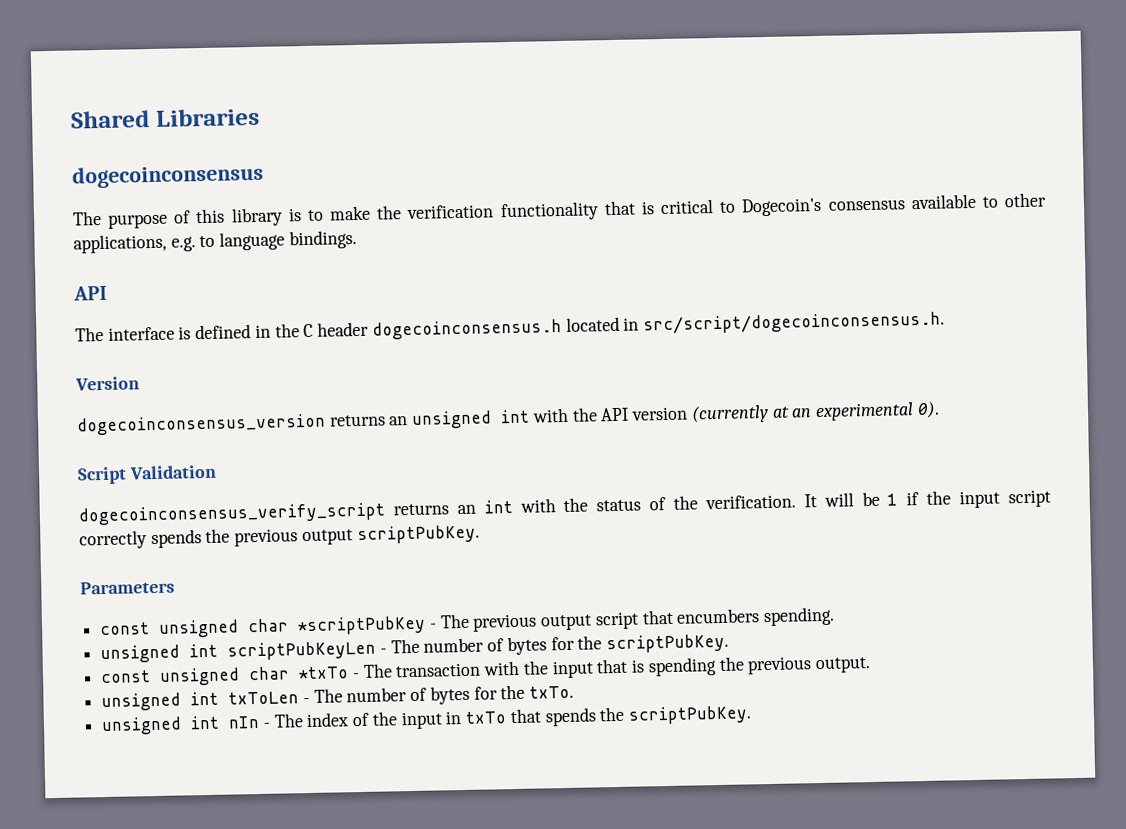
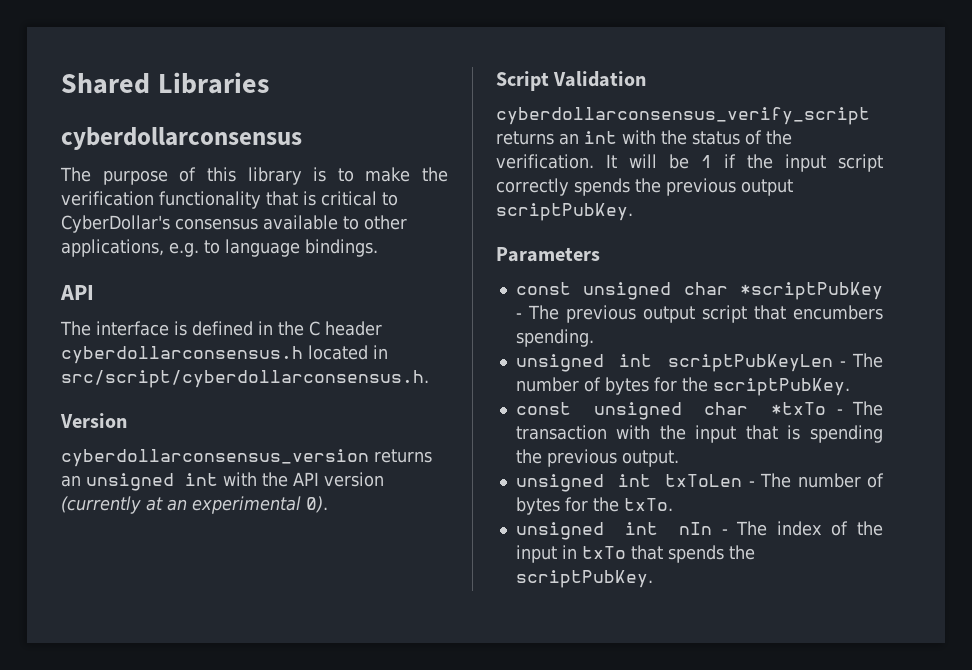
[72,163,264,189] dogecoinconsensus -> [61,127,302,150] cyberdollarconsensus
[741,197,823,217] Dogecoin's -> [61,215,170,233] CyberDollar's
[371,319,562,340] dogecoinconsensus.h -> [61,346,303,364] cyberdollarconsensus.h
[642,311,945,335] src/script/dogecoinconsensus.h. -> [61,370,429,388] src/script/cyberdollarconsensus.h.
[76,413,326,436] dogecoinconsensus_version -> [61,449,369,467] cyberdollarconsensus_version
[78,502,386,526] dogecoinconsensus_verify_script -> [496,107,870,125] cyberdollarconsensus_verify_script

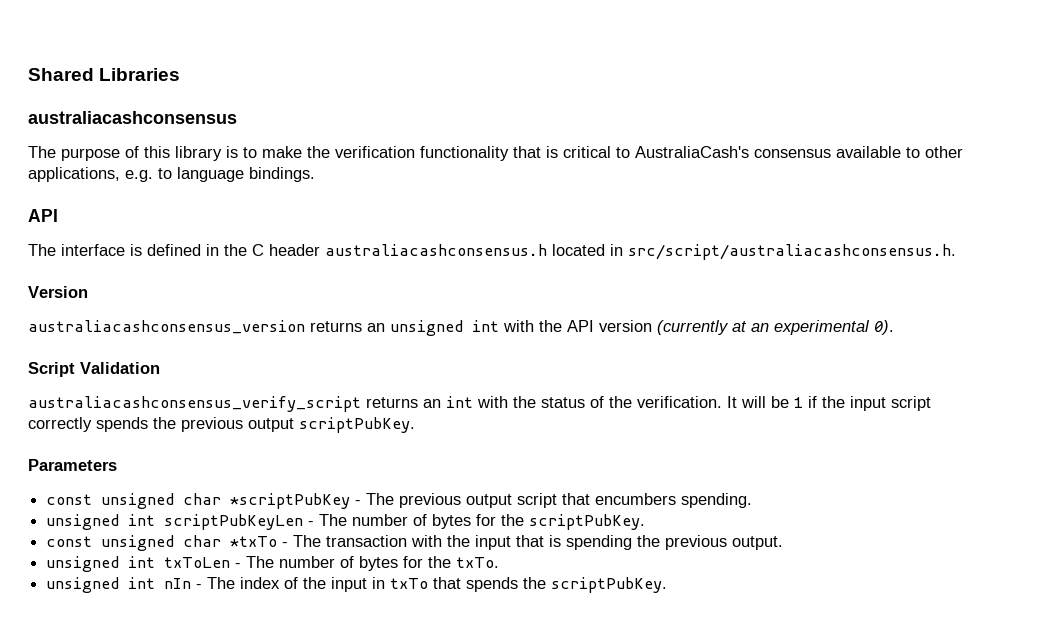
[61,127,302,150] cyberdollarconsensus -> [28,111,237,124] australiacashconsensus
[61,215,170,233] CyberDollar's -> [635,146,749,158] AustraliaCash's
[61,346,303,364] cyberdollarconsensus.h -> [325,244,547,256] australiacashconsensus.h
[61,370,429,388] src/script/cyberdollarconsensus.h. -> [628,244,956,260] src/script/australiacashconsensus.h.
[61,449,369,467] cyberdollarconsensus_version -> [28,320,305,334] australiacashconsensus_version
[496,107,870,125] cyberdollarconsensus_verify_script -> [28,396,361,412] australiacashconsensus_verify_script

